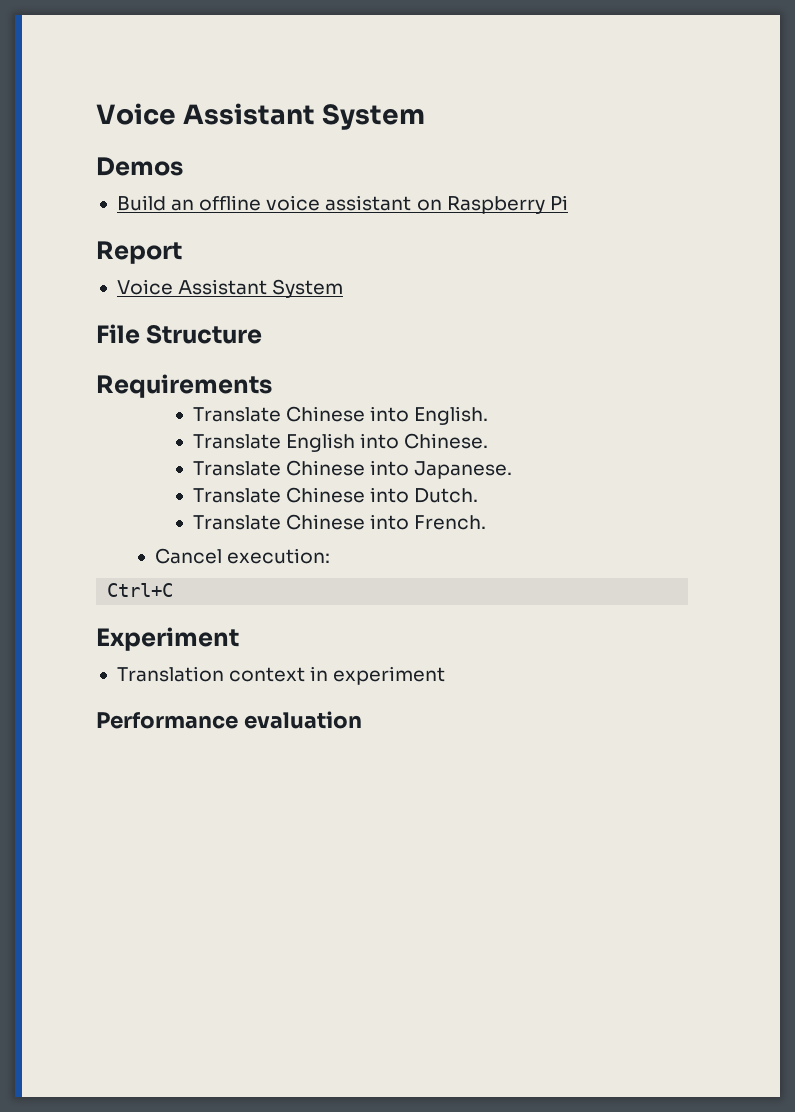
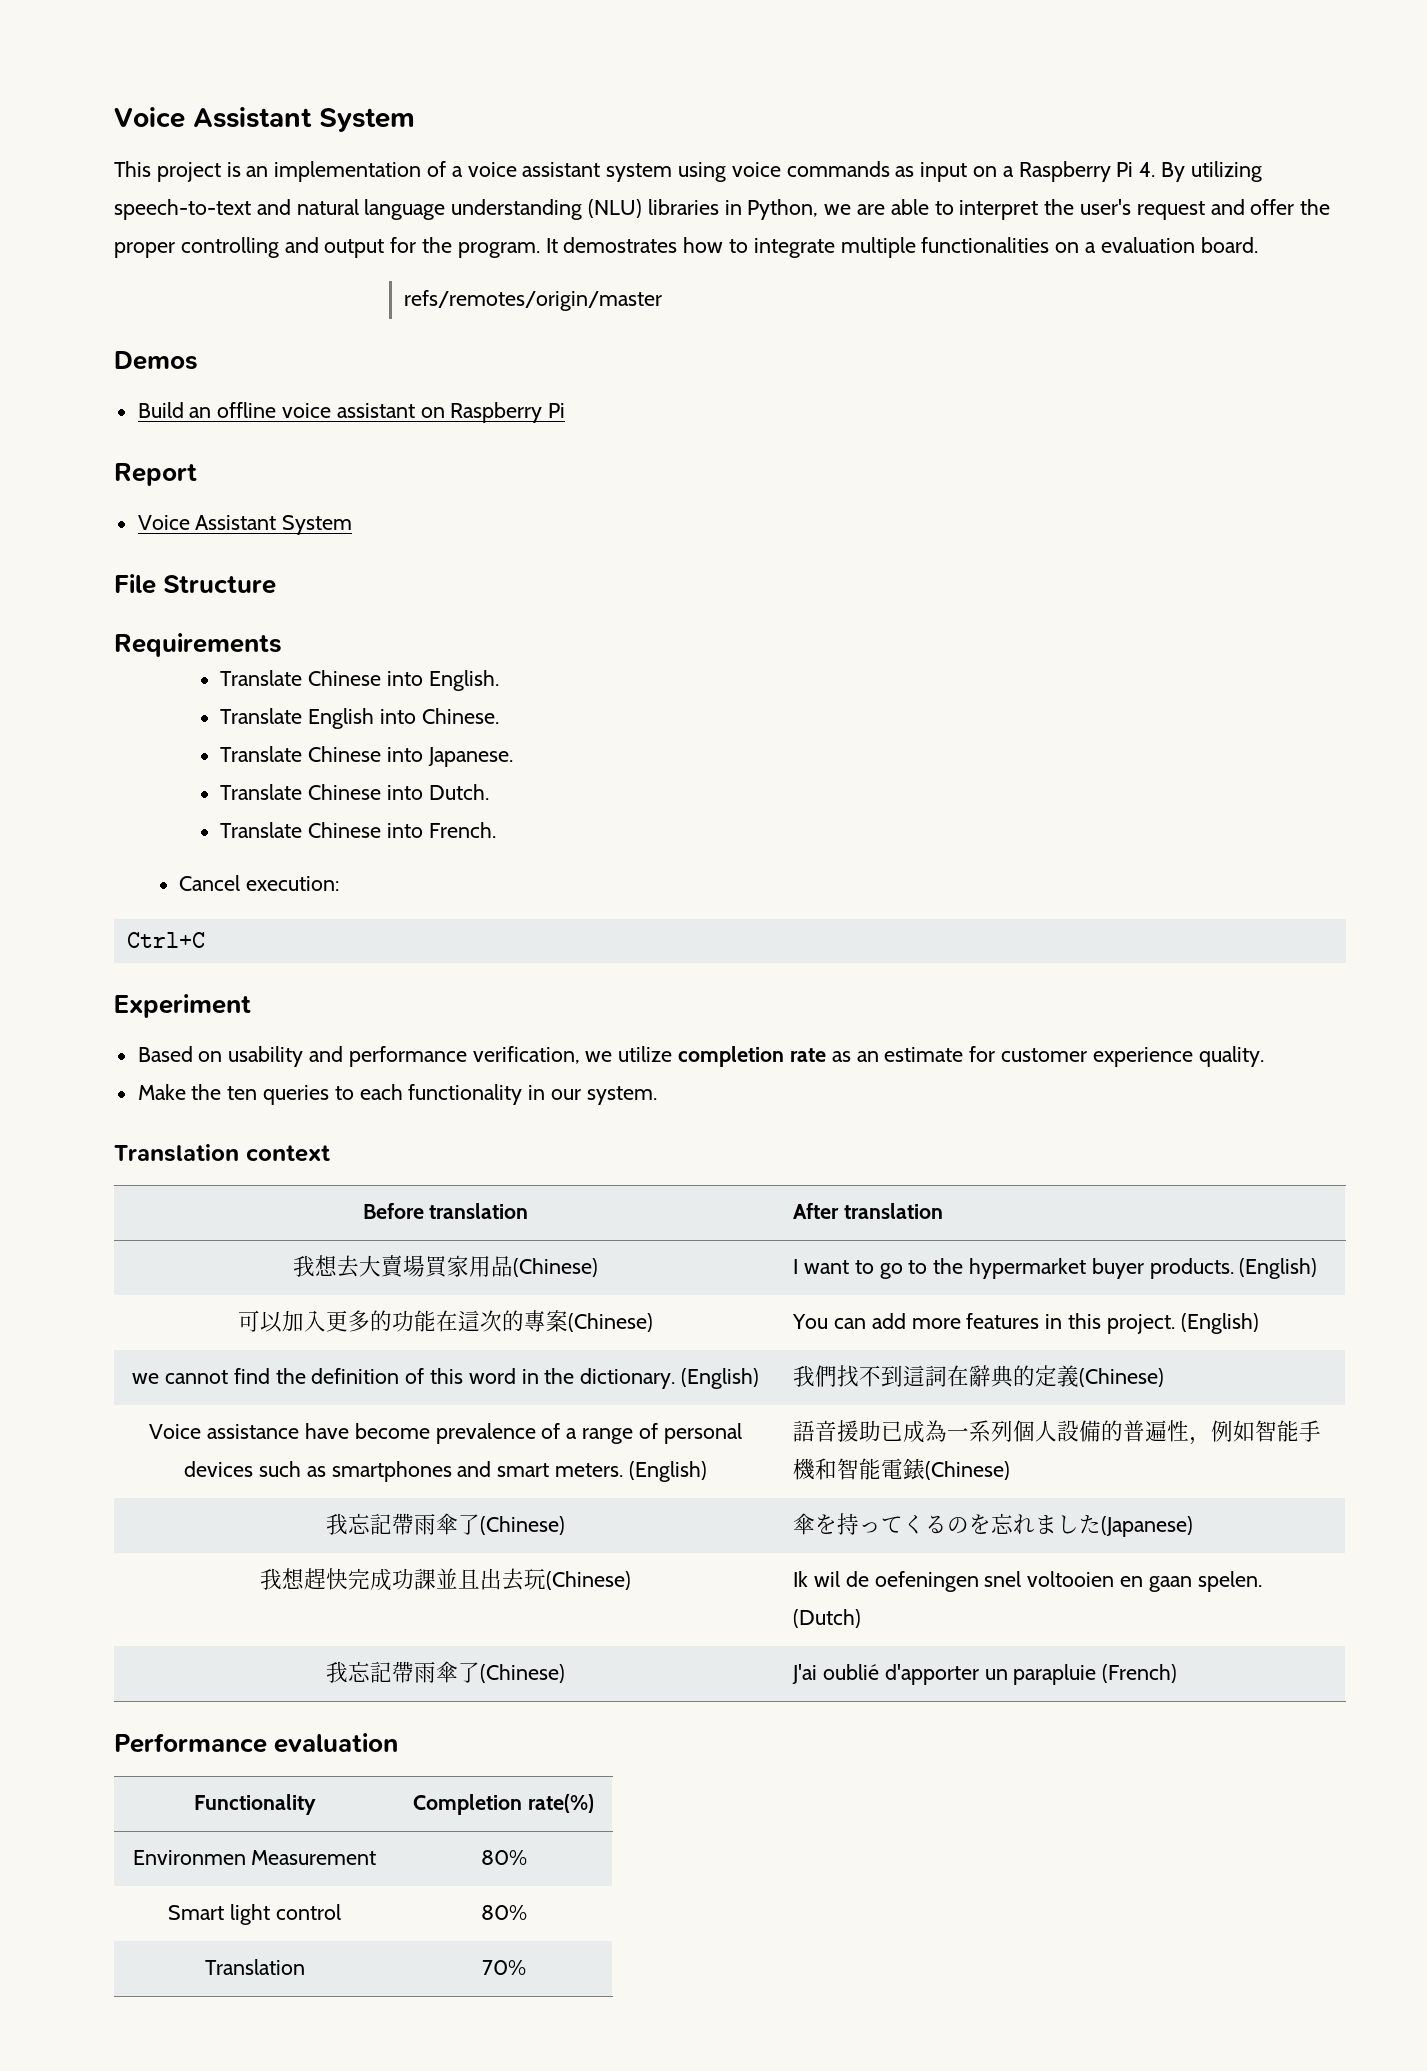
[96,103,426,130] Voice Assistant System -> [114,107,415,132] [114,161,1262,182] [114,199,1331,220] [114,237,1258,258] [403,290,662,311] Voice Assistant System // This project is an implementation of a voice assistant system using voice commands as input on a Raspberry Pi 4. By utilizing speech-to-text and natural language understanding (NLU) libraries in Python, we are able to interpret the user's request and offer the proper controlling and output for the program. It demostrates how to integrate multiple functionalities on a evaluation board. // refs/remotes/origin/master
[116,666,446,685] [96,711,362,729] Translation context in experiment // Performance evaluation -> [137,1046,1264,1067] [137,1084,657,1105] [114,1144,330,1162] [362,1203,529,1219] [793,1203,943,1219] [293,1255,598,1278] [793,1258,1318,1279] [237,1310,653,1333] [792,1313,1259,1334] [132,1368,759,1389] [793,1365,1165,1388] [149,1423,742,1444] [184,1461,707,1482] [793,1420,1322,1445] [793,1458,1011,1480] [326,1513,565,1535] [793,1513,1194,1537] [260,1568,631,1591] [793,1571,1262,1592] [793,1609,862,1628] [326,1661,565,1683] [792,1664,1178,1685] [114,1733,399,1753] [193,1794,316,1815] [413,1794,594,1815] [132,1850,377,1865] [480,1850,527,1865] [168,1904,341,1925] [480,1905,527,1920] [204,1959,305,1975] [481,1960,526,1975] Based on usability and performance verification, we utilize completion rate as an estimate for customer experience quality. // Make the ten queries to each functionality in our system. // Translation context // Before translation | After translation // 我想去大賣場買家用品(Chinese) | I want to go to the hypermarket buyer products. (English) // 可以加入更多的功能在這次的專案(Chinese) | You can add more features in this project. (English) // we cannot find the definition of this word in the dictionary. (English) | 我們找不到這詞在辭典的定義(Chinese) // Voice assistance have become prevalence of a range of personal devices such as smartphones and smart meters. (English) | 語音援助已成為一系列個人設備的普遍性，例如智能手機和智能電錶(Chinese) // 我忘記帶雨傘了(Chinese) | 傘を持ってくるのを忘れました(Japanese) // 我想趕快完成功課並且出去玩(Chinese) | Ik wil de oefeningen snel voltooien en gaan spelen. (Dutch) // 我忘記帶雨傘了(Chinese) | J'ai oublié d'apporter un parapluie (French) // Performance evaluation // Functionality | Completion rate(%) // Environmen Measurement | 80% // Smart light control | 80% // Translation | 70%

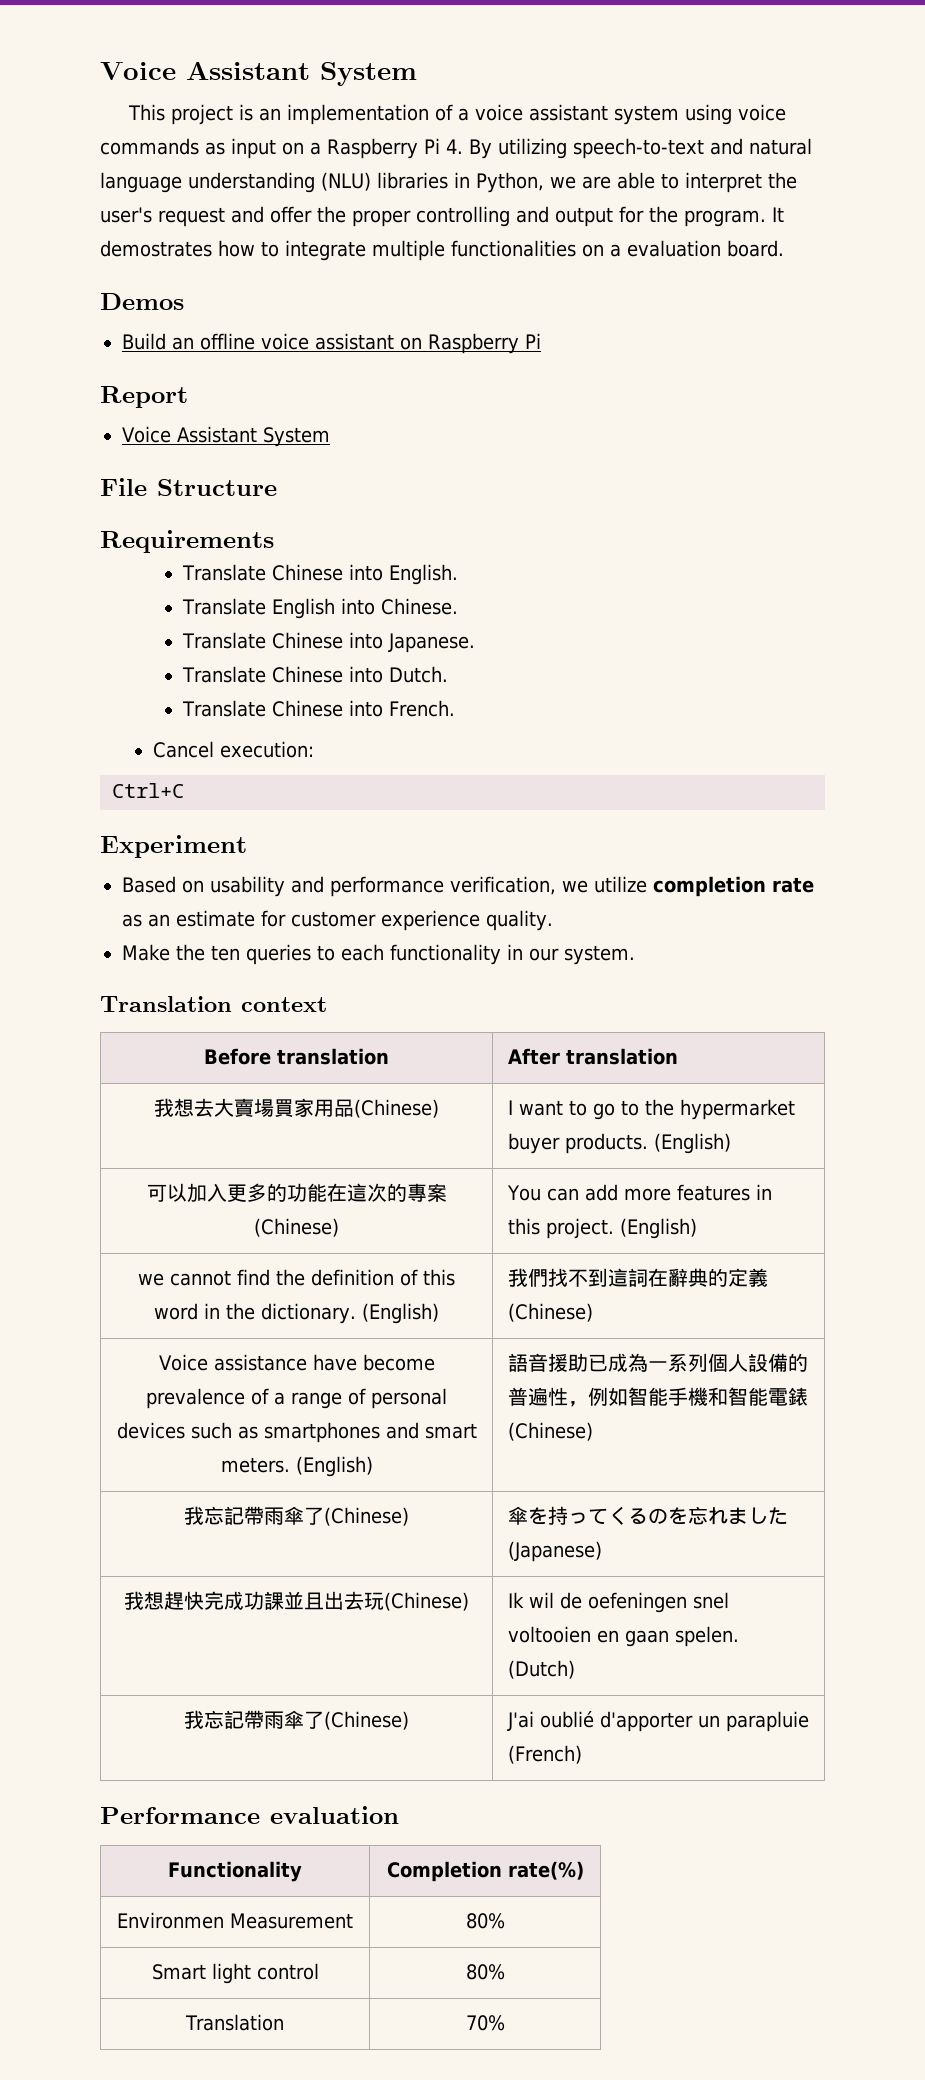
[403,290,662,311] // refs/remotes/origin/master -> (784, 248) none

